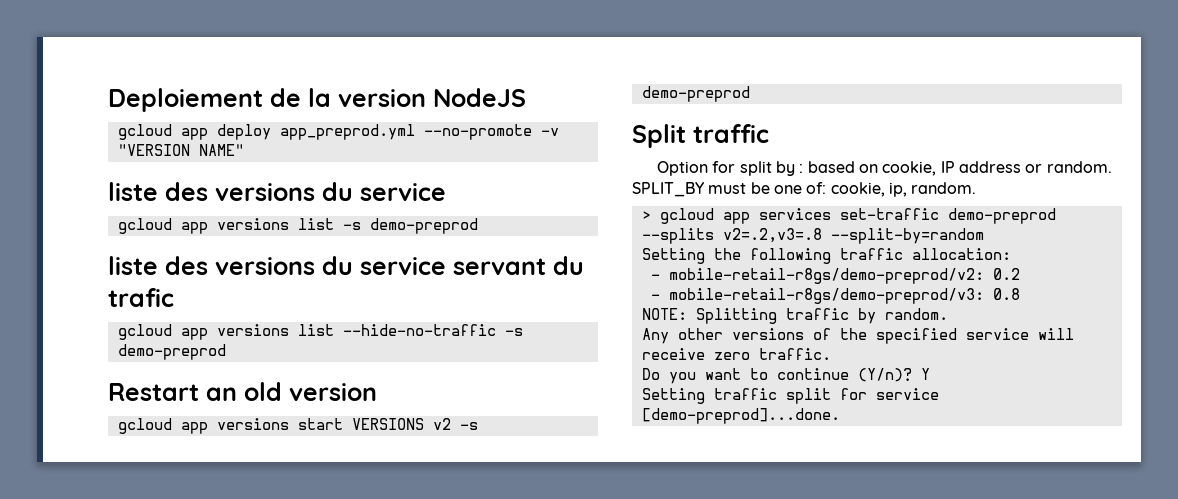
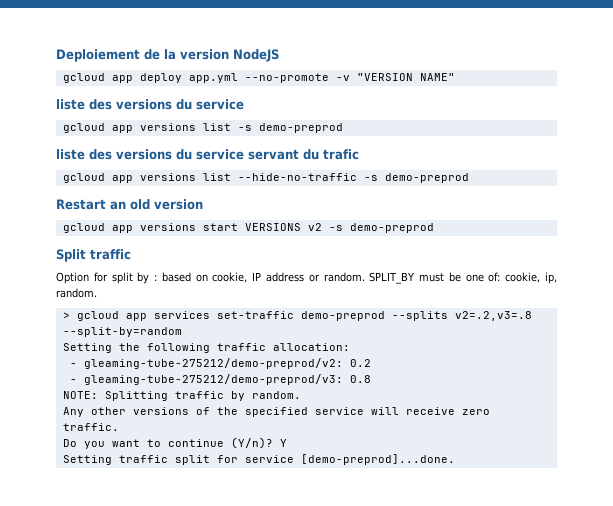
[279,124,415,140] app_preprod.yml -> [188,73,238,83] app.yml
[668,268,984,284] mobile-retail-r8gs/demo-preprod/v2: -> [83,358,343,369] gleaming-tube-275212/demo-preprod/v2:
[668,288,984,304] mobile-retail-r8gs/demo-preprod/v3: -> [83,374,343,385] gleaming-tube-275212/demo-preprod/v3:

